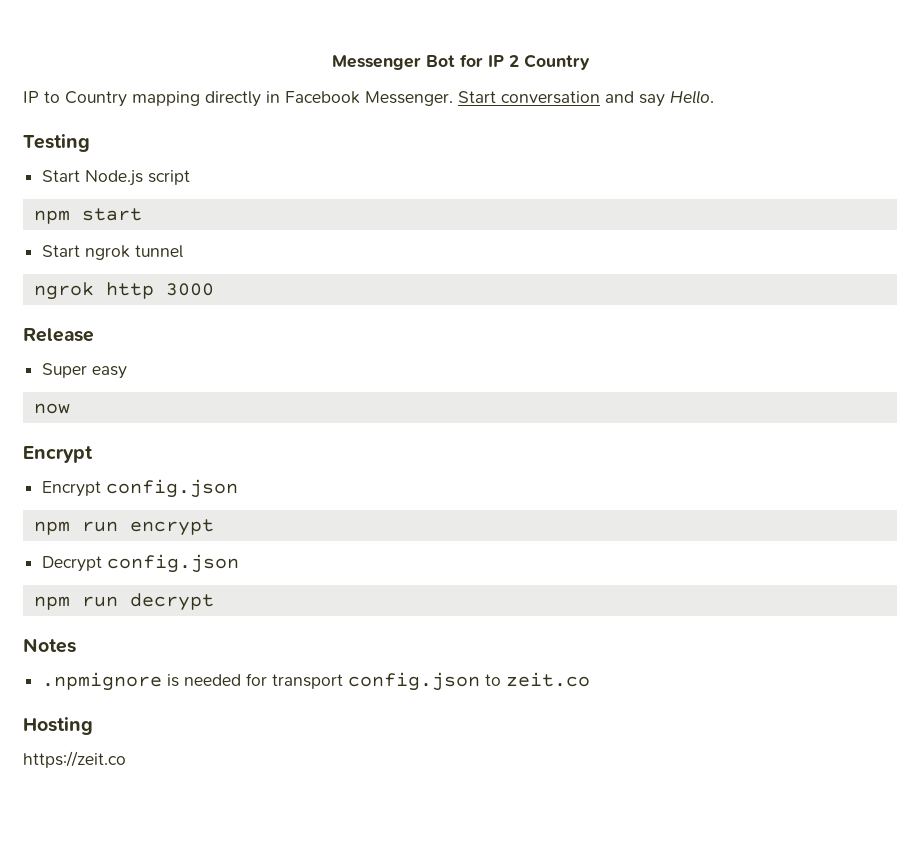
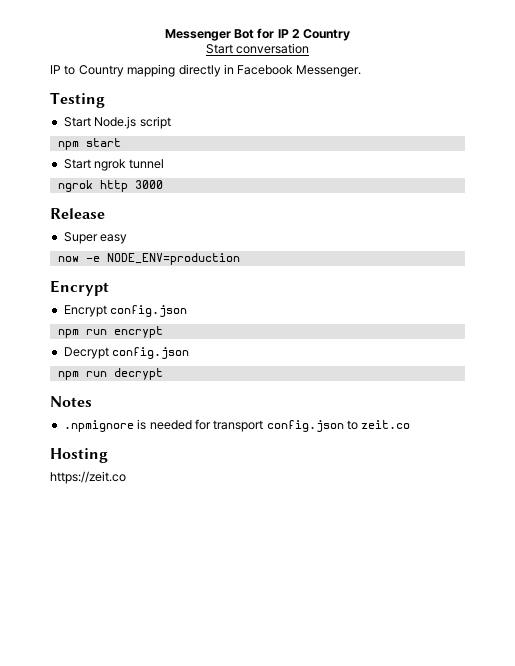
(590, 62) none -> [205,43,310,54] // Start conversation
[458,90,714,107] Start conversation and say Hello. -> (361, 71) none
(70, 408) none -> [85,253,240,265] -e NODE_ENV=production

